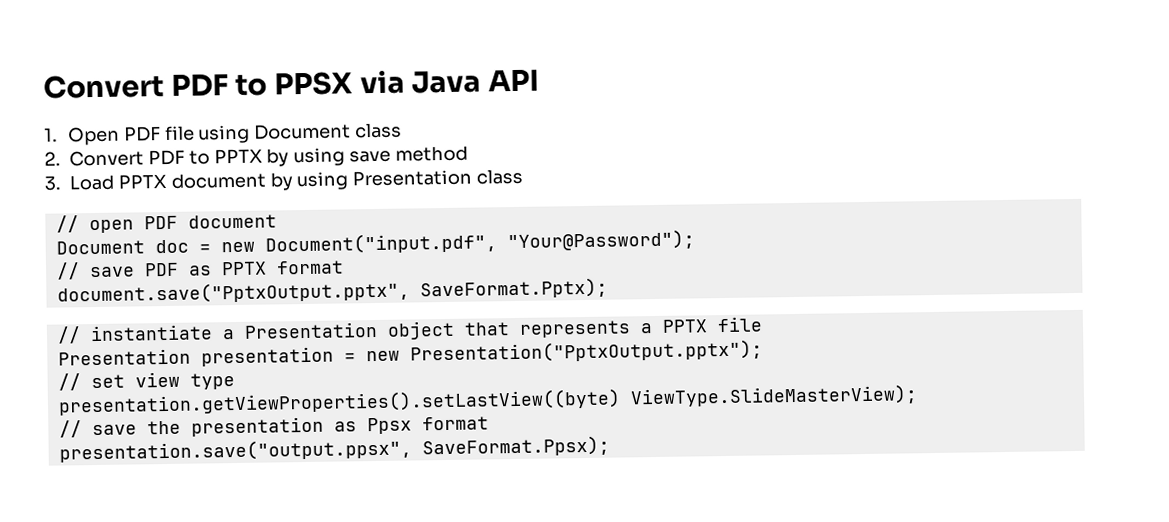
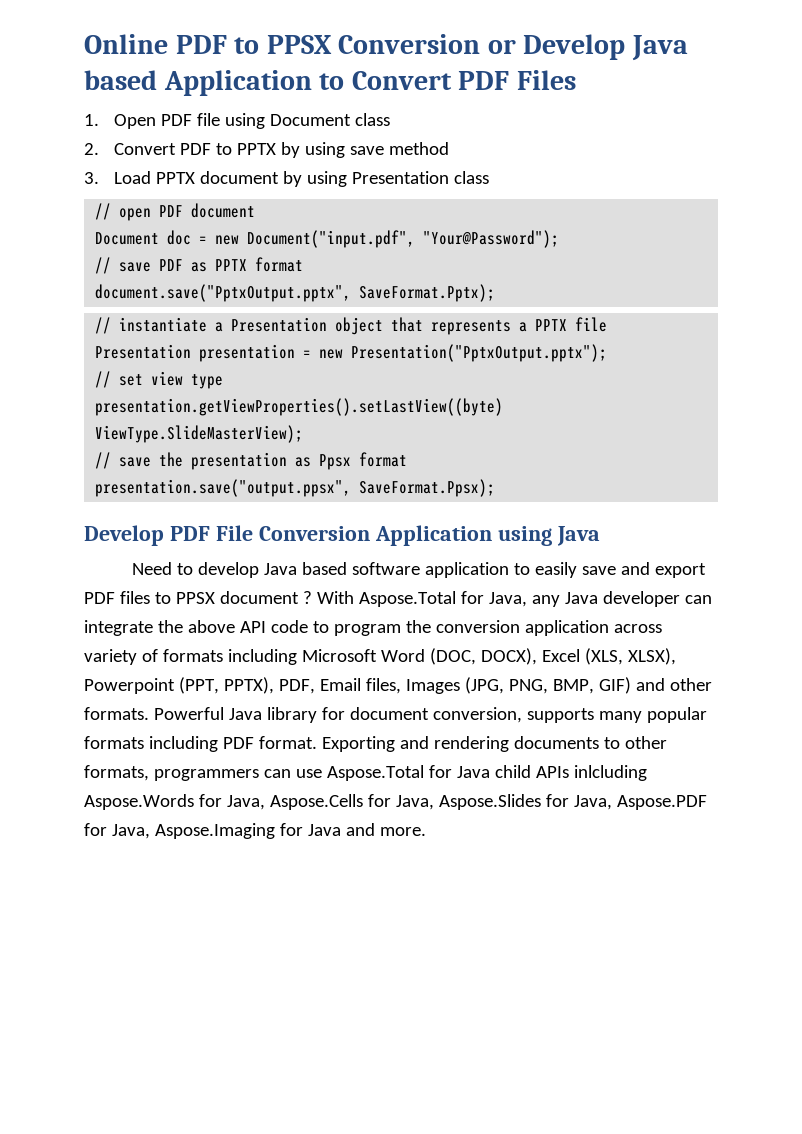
[43,74,164,99] Convert -> [84,34,168,54] Online
[359,69,540,95] via Java API -> [338,34,688,61] [84,70,576,96] Conversion or Develop Java based Application to Convert PDF Files
(610, 446) none -> [84,525,600,546] [131,562,706,578] [84,591,712,607] [84,620,662,636] [84,648,676,665] [84,677,712,694] [84,707,707,723] [84,736,667,752] [84,765,647,781] [84,794,707,810] [84,823,426,839] // Develop PDF File Conversion Application using Java // Need to develop Java based software application to easily save and export PDF files to PPSX document ? With Aspose.Total for Java, any Java developer can integrate the above API code to program the conversion application across variety of formats including Microsoft Word (DOC, DOCX), Excel (XLS, XLSX), Powerpoint (PPT, PPTX), PDF, Email files, Images (JPG, PNG, BMP, GIF) and other formats. Powerful Java library for document conversion, supports many popular formats including PDF format. Exporting and rendering documents to other formats, programmers can use Aspose.Total for Java child APIs inlcluding Aspose.Words for Java, Aspose.Cells for Java, Aspose.Slides for Java, Aspose.PDF for Java, Aspose.Imaging for Java and more.

